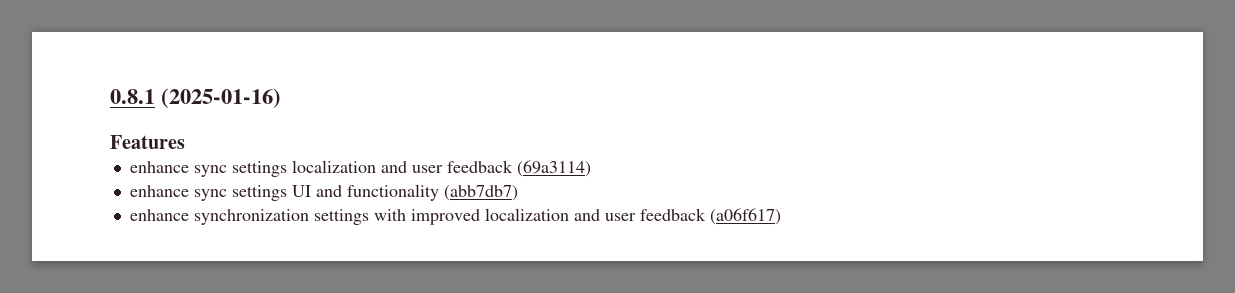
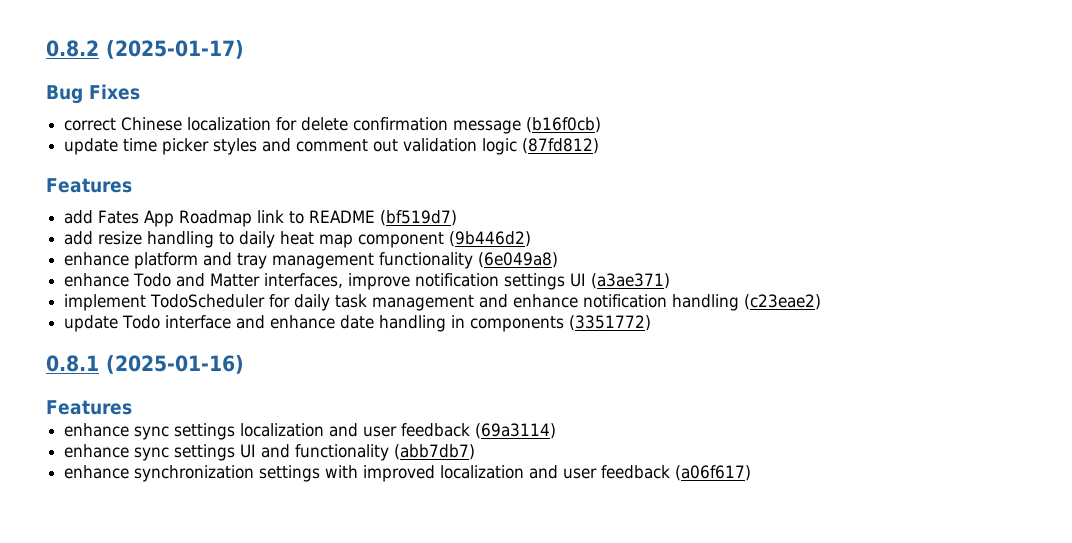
(110, 96) none -> [46,40,244,59] [46,84,140,104] [64,117,602,134] [64,138,600,155] [46,178,132,193] [64,210,458,227] [64,231,532,248] [64,252,559,269] [64,273,671,290] [64,294,822,311] [64,315,652,332] 0.8.2 (2025-01-17) // Bug Fixes // correct Chinese localization for delete confirmation message (b16f0cb) // update time picker styles and comment out validation logic (87fd812) // Features // add Fates App Roadmap link to README (bf519d7) // add resize handling to daily heat map component (9b446d2) // enhance platform and tray management functionality (6e049a8) // enhance Todo and Matter interfaces, improve notification settings UI (a3ae371) // implement TodoScheduler for daily task management and enhance notification handling (c23eae2) // update Todo interface and enhance date handling in components (3351772) //

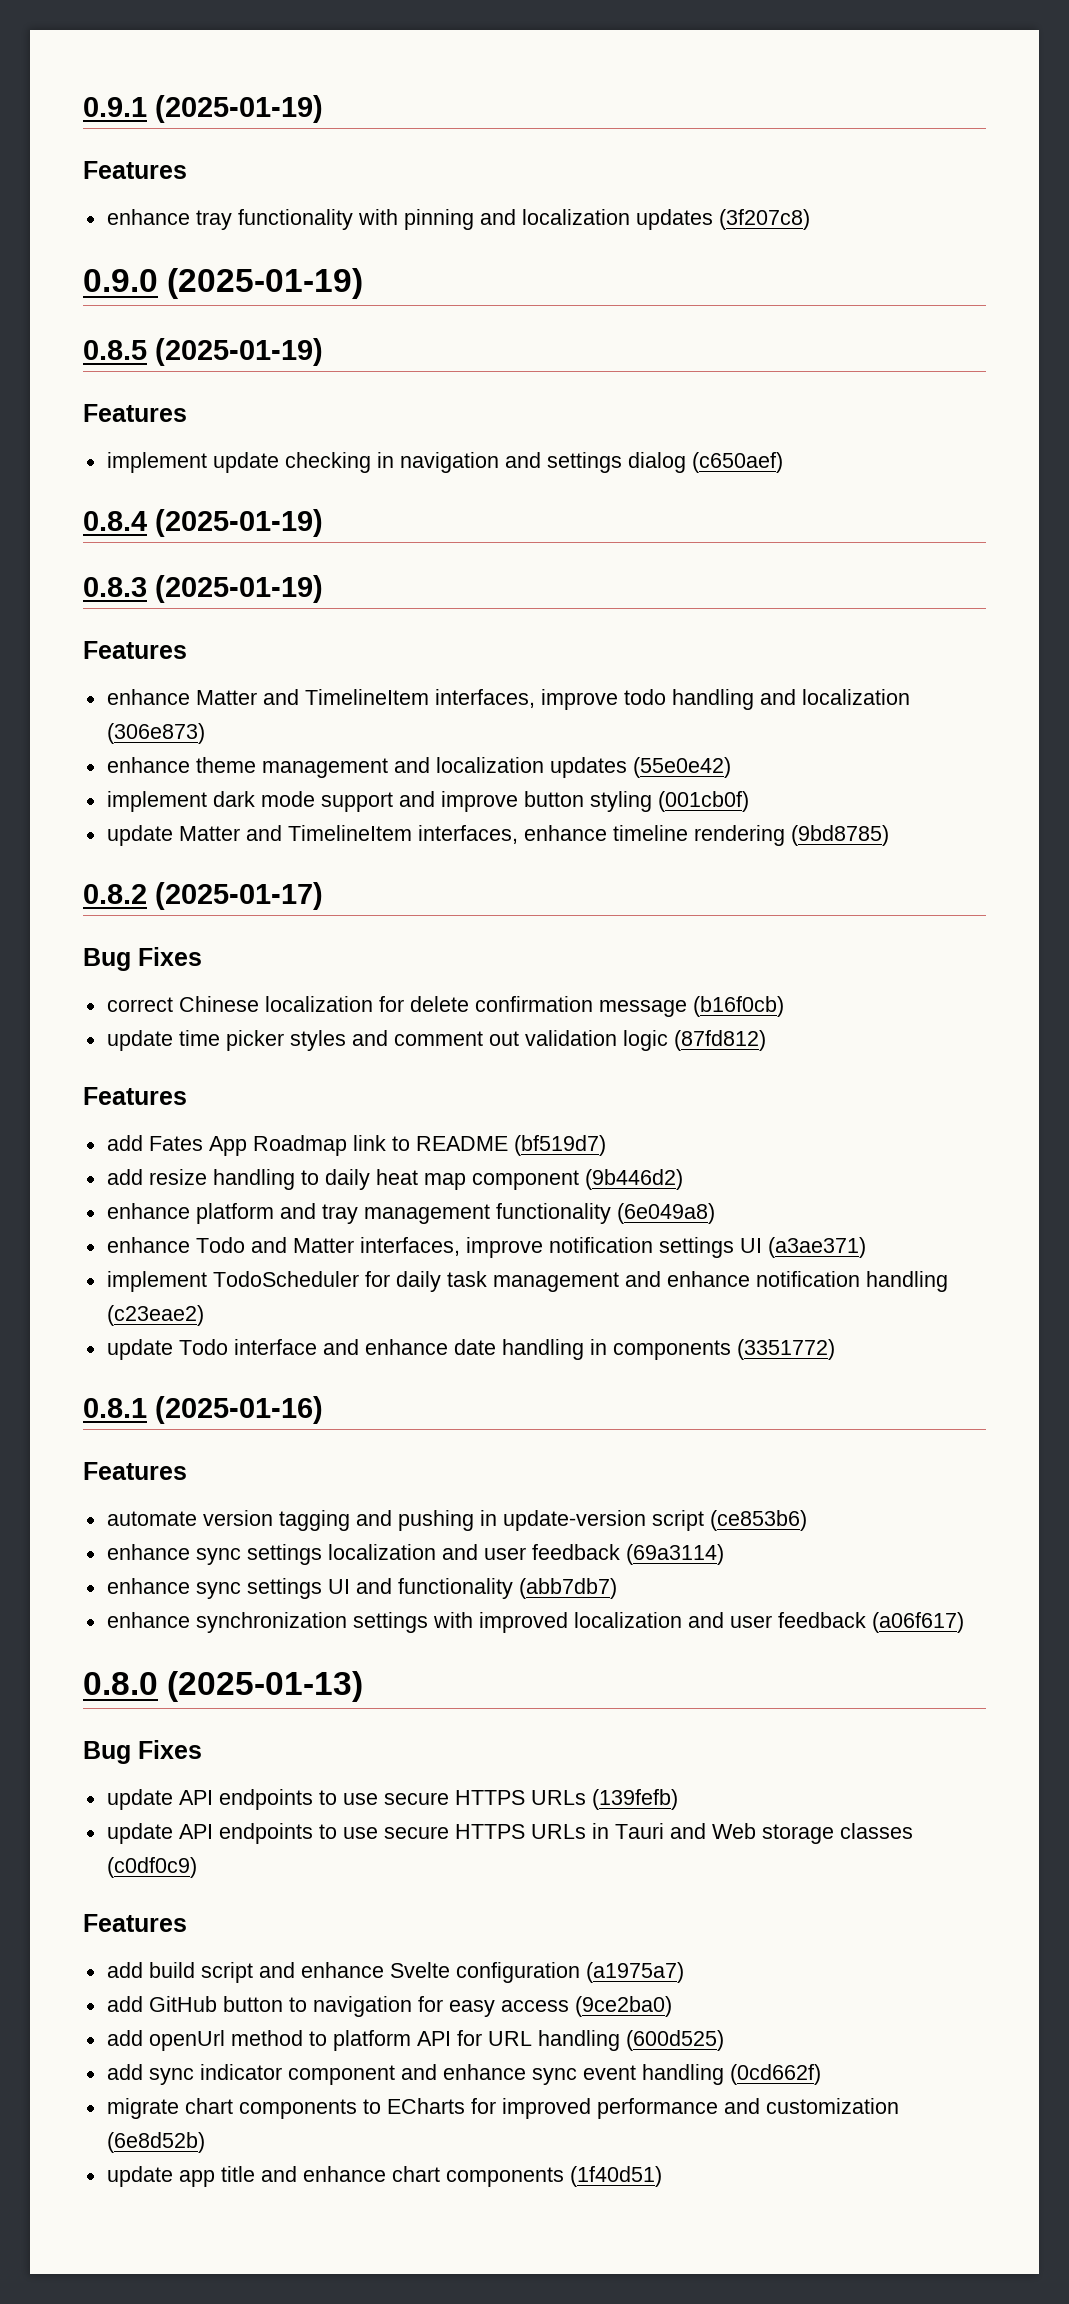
(46, 48) none -> [83,95,323,123] [83,161,187,179] [106,209,810,230] [83,268,364,299] [83,338,323,366] [83,404,187,422] [106,452,783,473] [83,509,323,537] [83,575,323,603] [83,641,187,659] [106,689,910,710] [106,723,205,744] [106,757,731,778] [106,791,749,812] [106,825,889,846] 0.9.1 (2025-01-19) // Features // enhance tray functionality with pinning and localization updates (3f207c8) // 0.9.0 (2025-01-19) // 0.8.5 (2025-01-19) // Features // implement update checking in navigation and settings dialog (c650aef) // 0.8.4 (2025-01-19) // 0.8.3 (2025-01-19) // Features // enhance Matter and TimelineItem interfaces, improve todo handling and localization (306e873) // enhance theme management and localization updates (55e0e42) // implement dark mode support and improve button styling (001cb0f) // update Matter and TimelineItem interfaces, enhance timeline rendering (9bd8785) //
(132, 407) none -> [106,1510,807,1531] // automate version tagging and pushing in update-version script (ce853b6)
(752, 473) none -> [83,1671,364,1702] [83,1740,202,1764] [106,1789,678,1810] [106,1823,913,1844] [106,1857,197,1878] [83,1914,187,1932] [106,1962,684,1983] [106,1996,672,2017] [106,2030,724,2051] [106,2064,821,2085] [106,2098,899,2119] [106,2132,205,2153] [106,2166,662,2187] // 0.8.0 (2025-01-13) // Bug Fixes // update API endpoints to use secure HTTPS URLs (139fefb) // update API endpoints to use secure HTTPS URLs in Tauri and Web storage classes (c0df0c9) // Features // add build script and enhance Svelte configuration (a1975a7) // add GitHub button to navigation for easy access (9ce2ba0) // add openUrl method to platform API for URL handling (600d525) // add sync indicator component and enhance sync event handling (0cd662f) // migrate chart components to ECharts for improved performance and customization (6e8d52b) // update app title and enhance chart components (1f40d51)

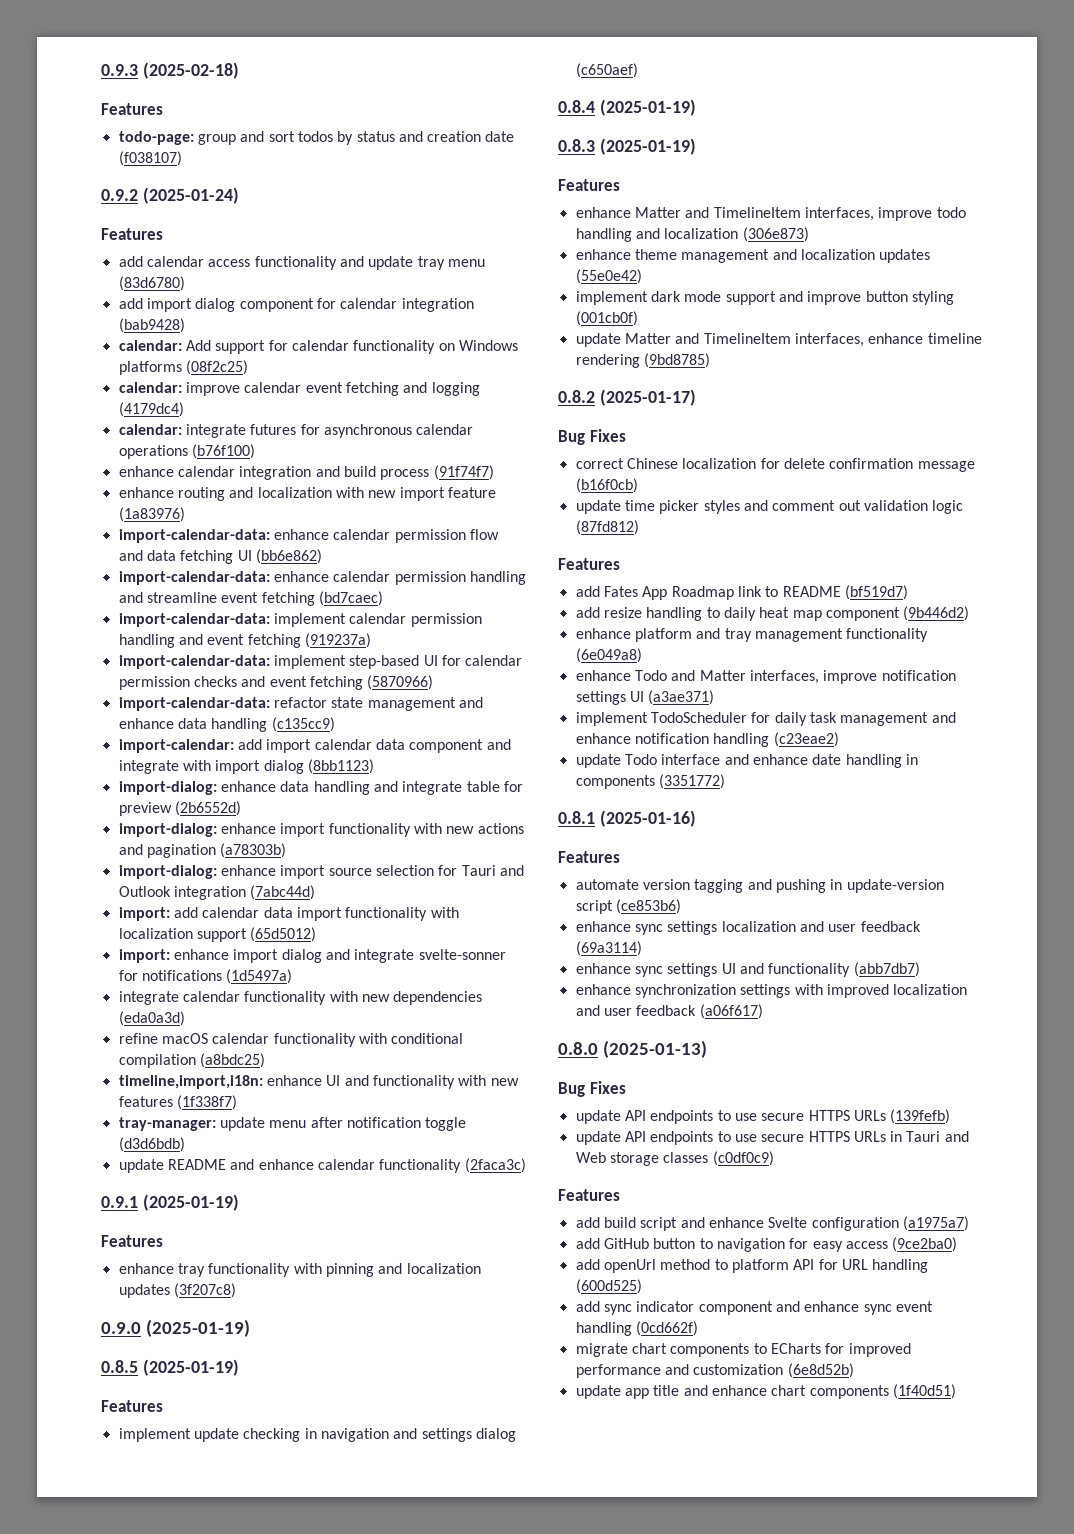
(83, 107) none -> [101,62,239,79] [101,103,163,115] [118,131,515,145] [118,151,182,166] [101,187,239,204] [101,228,163,240] [118,256,485,270] [118,276,185,291] [118,298,474,312] [118,318,185,333] [118,340,518,354] [118,360,248,375] [118,382,480,396] [118,402,184,417] [118,424,474,438] [118,444,255,459] [118,465,494,480] [118,487,496,501] [118,507,185,522] [118,529,499,543] [118,549,322,564] [118,571,526,585] [118,591,383,606] [118,613,482,627] [118,633,371,648] [118,655,523,669] [118,675,434,690] [118,697,483,711] [118,717,335,732] [118,739,511,753] [118,759,374,774] [118,781,523,795] [118,801,241,816] [118,823,524,837] [118,843,287,858] [118,865,524,879] [118,885,316,900] [118,907,459,921] [118,927,317,942] [118,949,506,963] [118,969,293,984] [118,991,483,1005] [118,1011,185,1026] [118,1033,464,1047] [118,1053,265,1068] [118,1075,519,1089] [118,1095,237,1110] [118,1117,467,1131] [118,1137,185,1152] [118,1158,526,1173] 0.9.3 (2025-02-18) // Features // todo-page: group and sort todos by status and creation date (f038107) // 0.9.2 (2025-01-24) // Features // add calendar access functionality and update tray menu (83d6780) // add import dialog component for calendar integration (bab9428) // calendar: Add support for calendar functionality on Windows platforms (08f2c25) // calendar: improve calendar event fetching and logging (4179dc4) // calendar: integrate futures for asynchronous calendar operations (b76f100) // enhance calendar integration and build process (91f74f7) // enhance routing and localization with new import feature (1a83976) // import-calendar-data: enhance calendar permission flow and data fetching UI (bb6e862) // import-calendar-data: enhance calendar permission handling and streamline event fetching (bd7caec) // import-calendar-data: implement calendar permission handling and event fetching (919237a) // import-calendar-data: implement step-based UI for calendar permission checks and event fetching (5870966) // import-calendar-data: refactor state management and enhance data handling (c135cc9) // import-calendar: add import calendar data component and integrate with import dialog (8bb1123) // import-dialog: enhance data handling and integrate table for preview (2b6552d) // import-dialog: enhance import functionality with new actions and pagination (a78303b) // import-dialog: enhance import source selection for Tauri and Outlook integration (7abc44d) // import: add calendar data import functionality with localization support (65d5012) // import: enhance import dialog and integrate svelte-sonner for notifications (1d5497a) // integrate calendar functionality with new dependencies (eda0a3d) // refine macOS calendar functionality with conditional compilation (a8bdc25) // timeline,import,i18n: enhance UI and functionality with new features (1f338f7) // tray-manager: update menu after notification toggle (d3d6bdb) // update README and enhance calendar functionality (2faca3c) //

